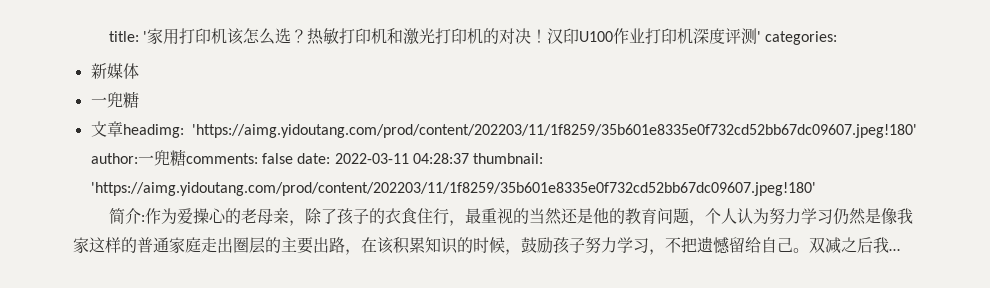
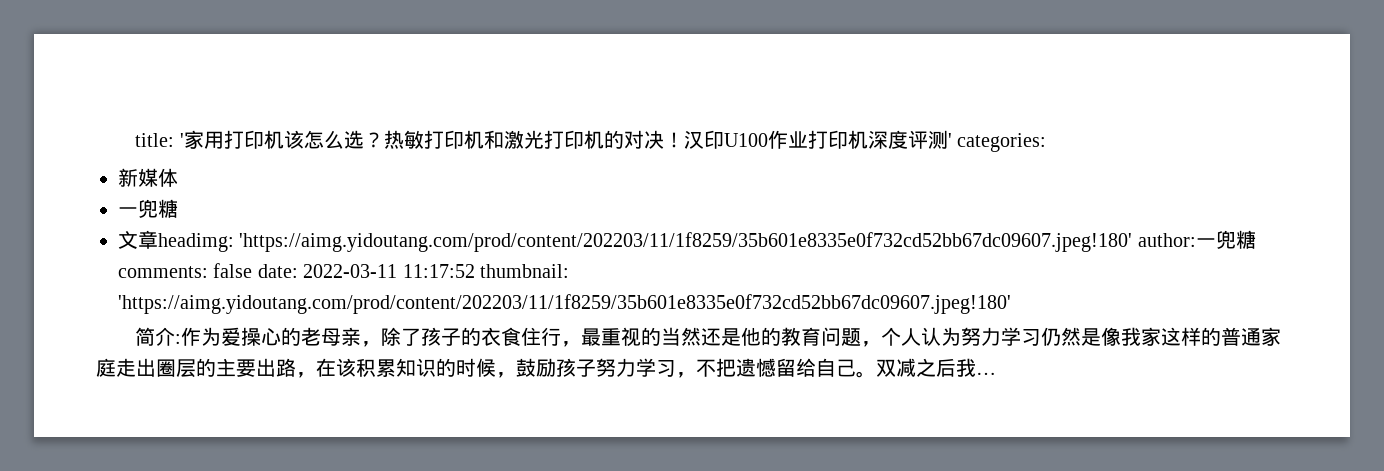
[412,153,469,164] 04:28:37 -> [402,264,475,278] 11:17:52

